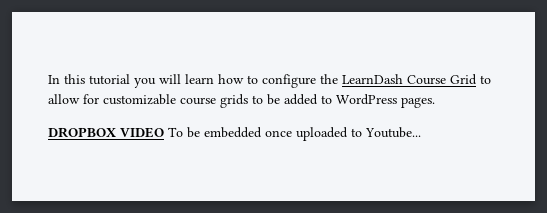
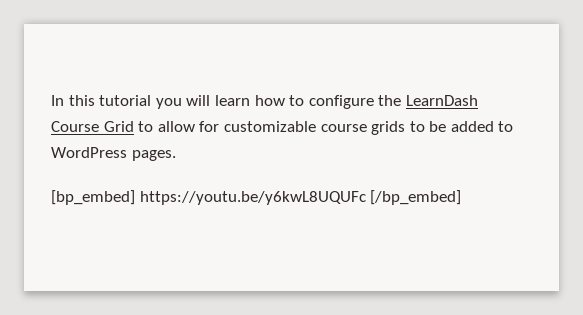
[48,127,421,141] DROPBOX VIDEO To be embedded once uploaded to Youtube... -> [51,190,462,205] [bp_embed] https://youtu.be/y6kwL8UQUFc [/bp_embed]

